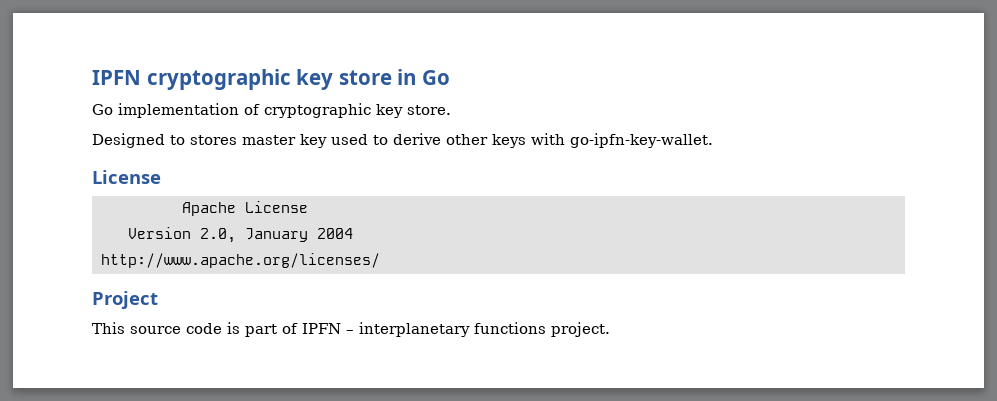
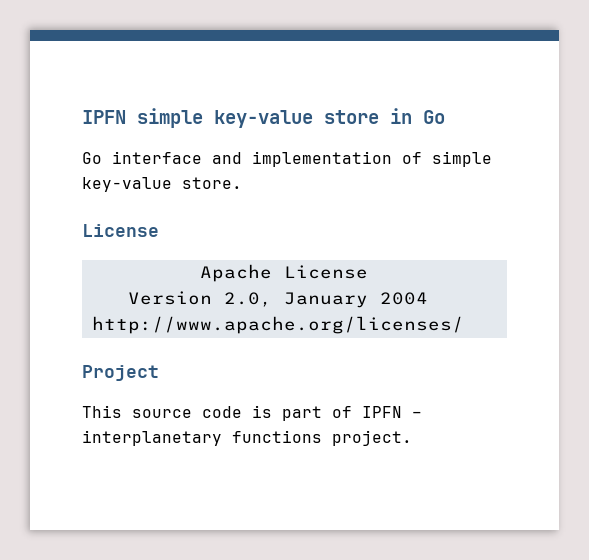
[92,69,334,90] IPFN cryptographic key -> [82,108,313,128] IPFN simple key-value
[118,103,451,118] [92,133,713,148] implementation of cryptographic key store. // Designed to stores master key used to derive other keys with go-ipfn-key-wallet. -> [112,151,492,167] [82,177,242,192] interface and implementation of simple key-value store.

